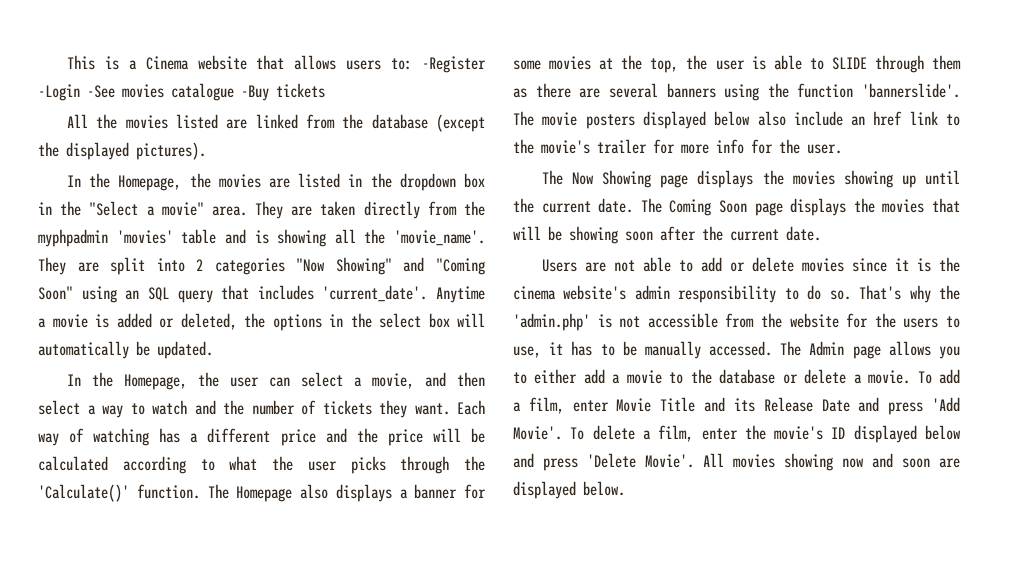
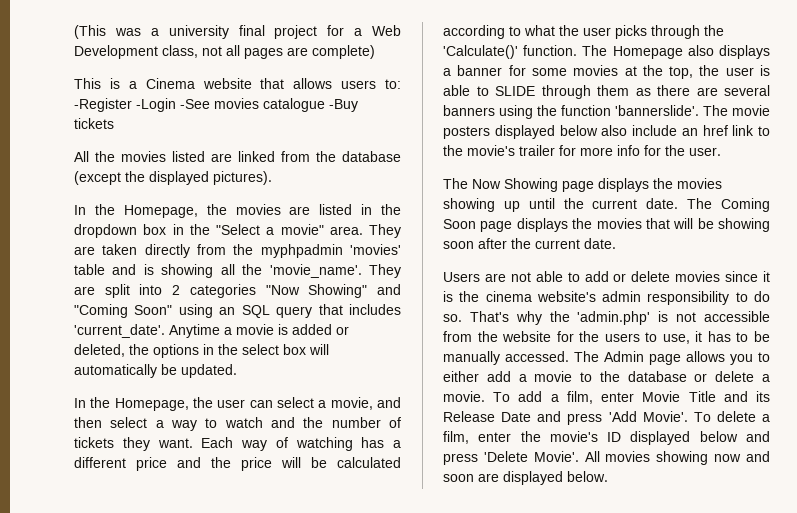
(66, 62) none -> [74,25,401,39] [74,45,375,59] (This was a university final project for a Web Development class, not all pages are complete) //

